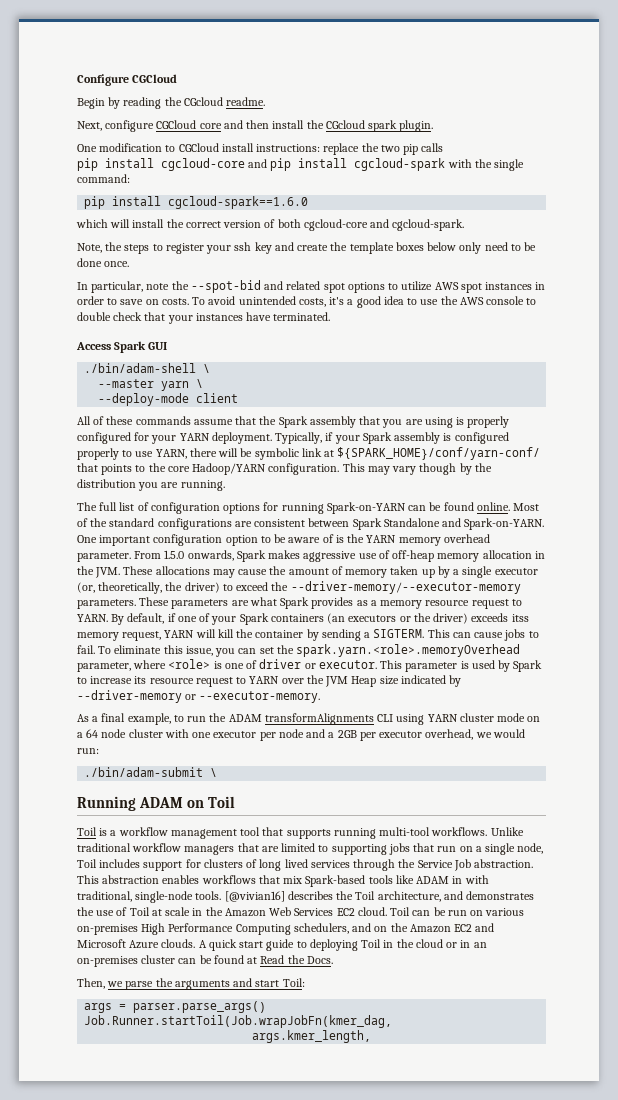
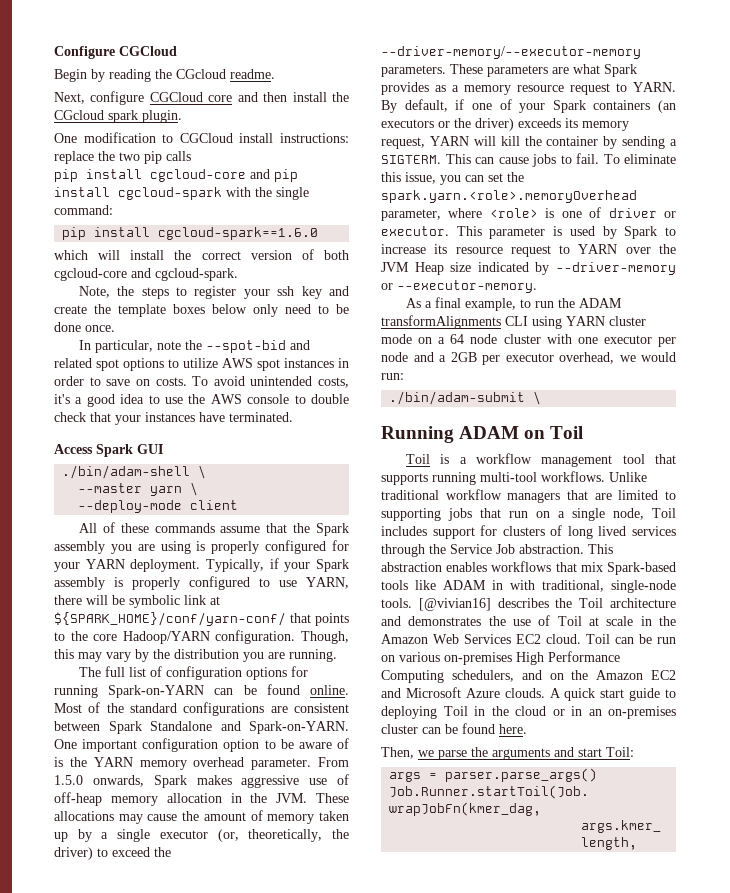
[359,416,381,425] that -> (105, 547) none
[454,432,509,444] [77,448,119,460] configured properly -> [132,576,250,590] properly configured
[342,463,365,472] This -> [301,631,349,644] [54,649,74,659] Though, this
[419,463,457,475] though -> (131, 657) none
[511,614,529,622] itss -> [565,118,578,128] its
[377,891,441,902] architecture, -> [610,598,676,608] architecture
[247,955,333,964] at Read the Docs. -> [499,724,527,734] here.

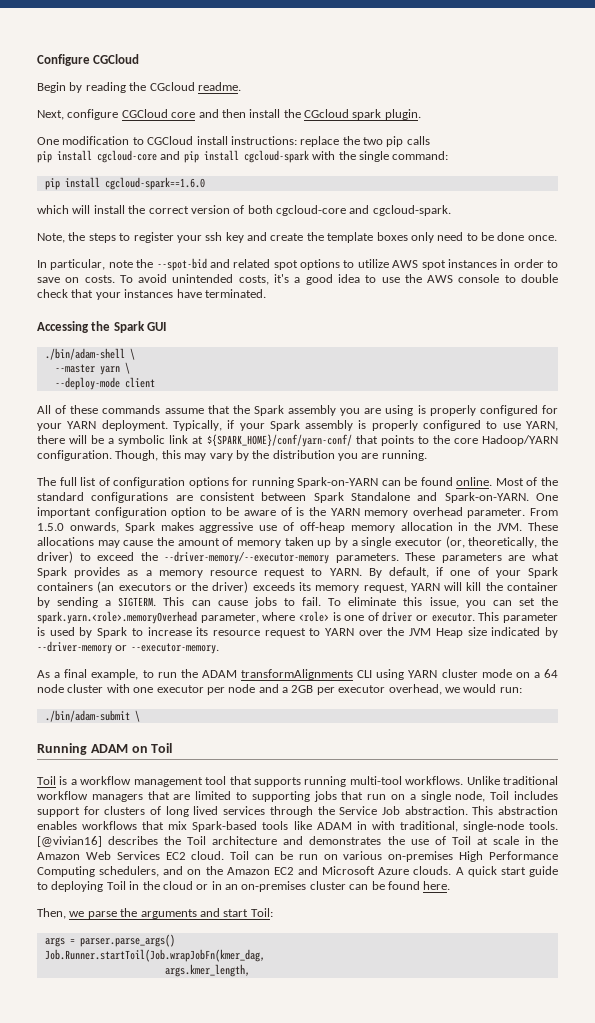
[212,304,247,314] below -> (408, 236) none
[54,444,93,454] Access -> [37,321,111,333] Accessing the
(125, 600) none -> [108,438,115,444] a

